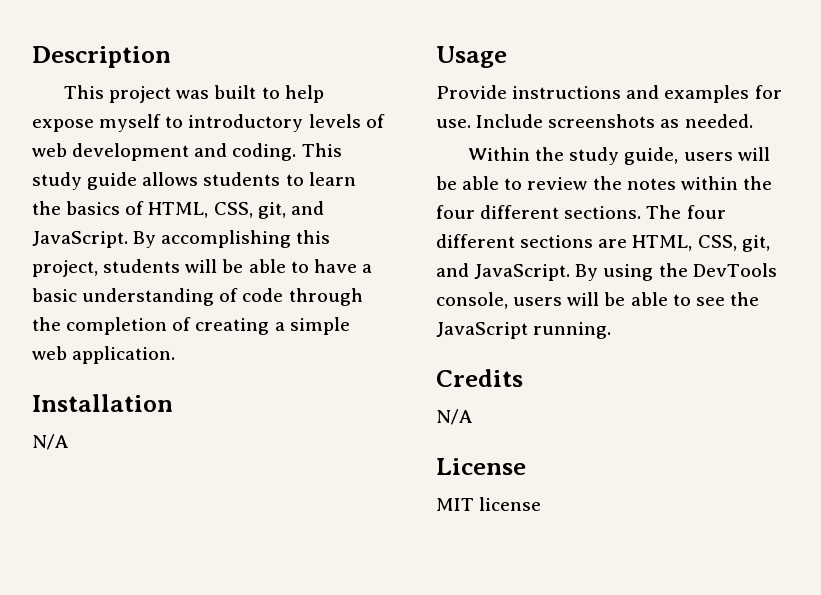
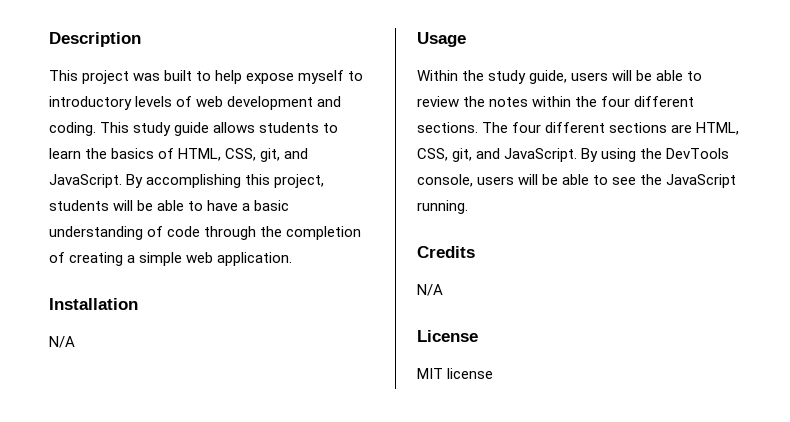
[436,85,782,103] [436,114,753,128] // Provide instructions and examples for use. Include screenshots as needed. -> (466, 39) none

